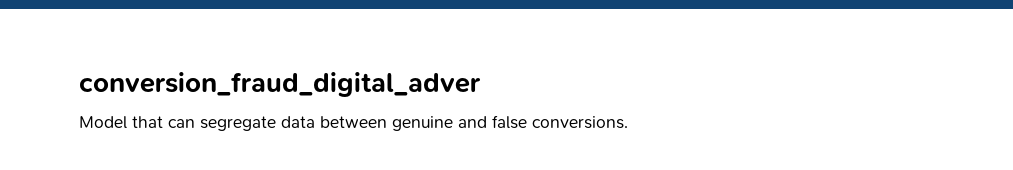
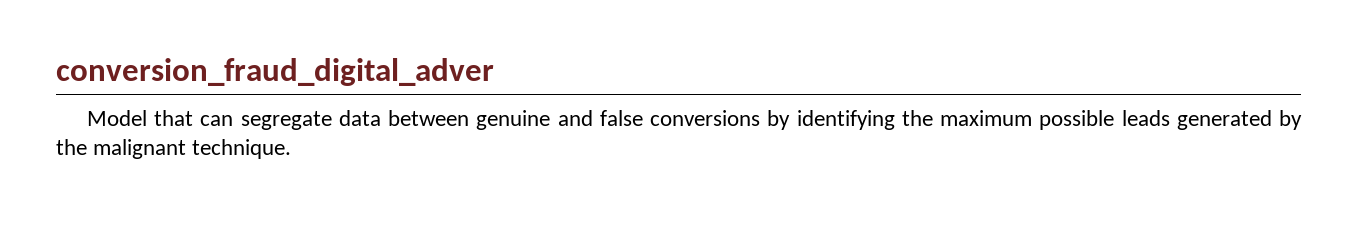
[532,116,628,129] conversions. -> [650,110,1302,130] [56,139,292,159] conversions by identifying the maximum possible leads generated by the malignant technique.

